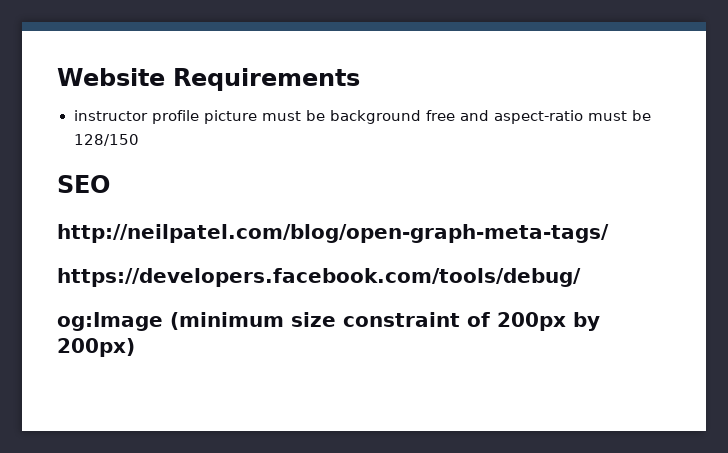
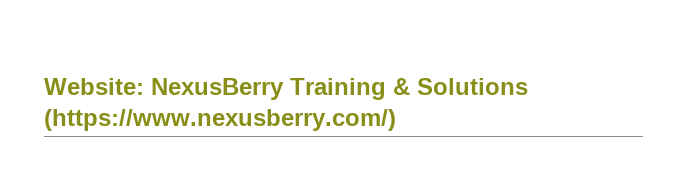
[57,68,360,91] [73,110,651,124] [73,134,139,146] [57,175,110,193] [57,224,609,243] [57,268,581,287] [57,312,600,331] [57,338,135,357] Website Requirements // instructor profile picture must be background free and aspect-ratio must be 128/150 // SEO // http://neilpatel.com/blog/open-graph-meta-tags/ // https://developers.facebook.com/tools/debug/ // og:Image (minimum size constraint of 200px by 200px) -> [44,78,528,100] [44,109,396,131] Website: NexusBerry Training & Solutions (https://www.nexusberry.com/)

